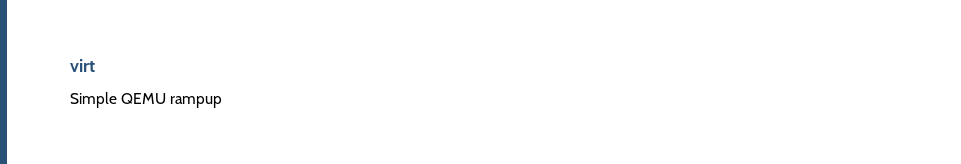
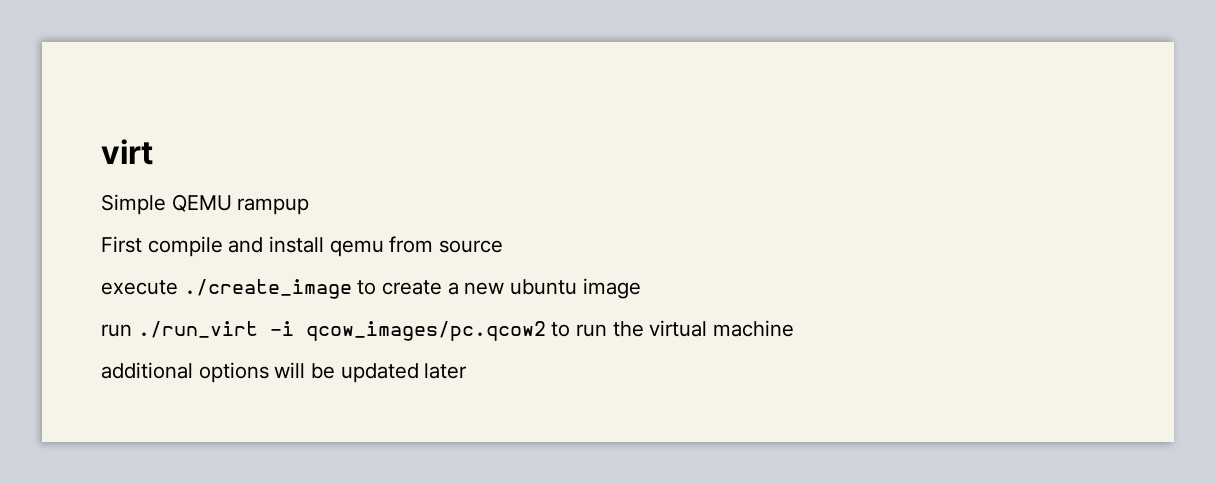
(223, 102) none -> [101,236,504,257] [101,278,641,299] [101,320,795,341] [101,362,468,383] // First compile and install qemu from source // execute ./create_image to create a new ubuntu image // run ./run_virt -i qcow_images/pc.qcow2 to run the virtual machine // additional options will be updated later

